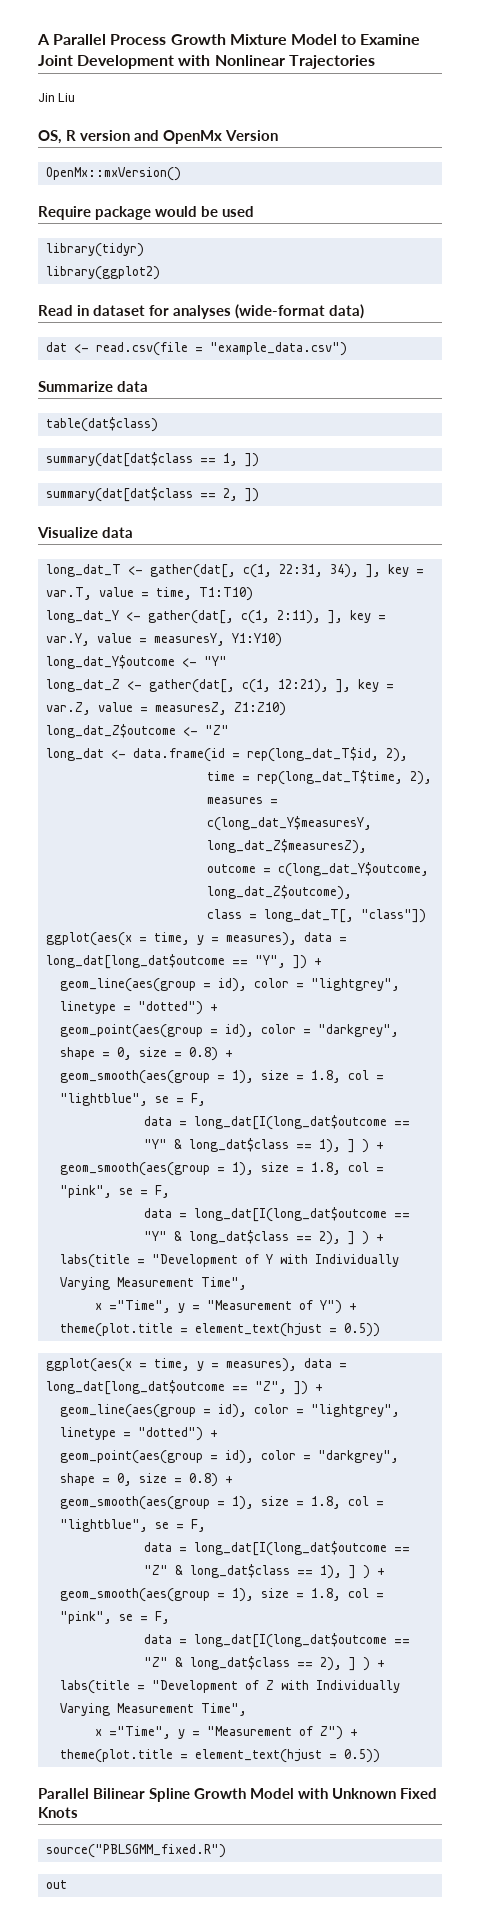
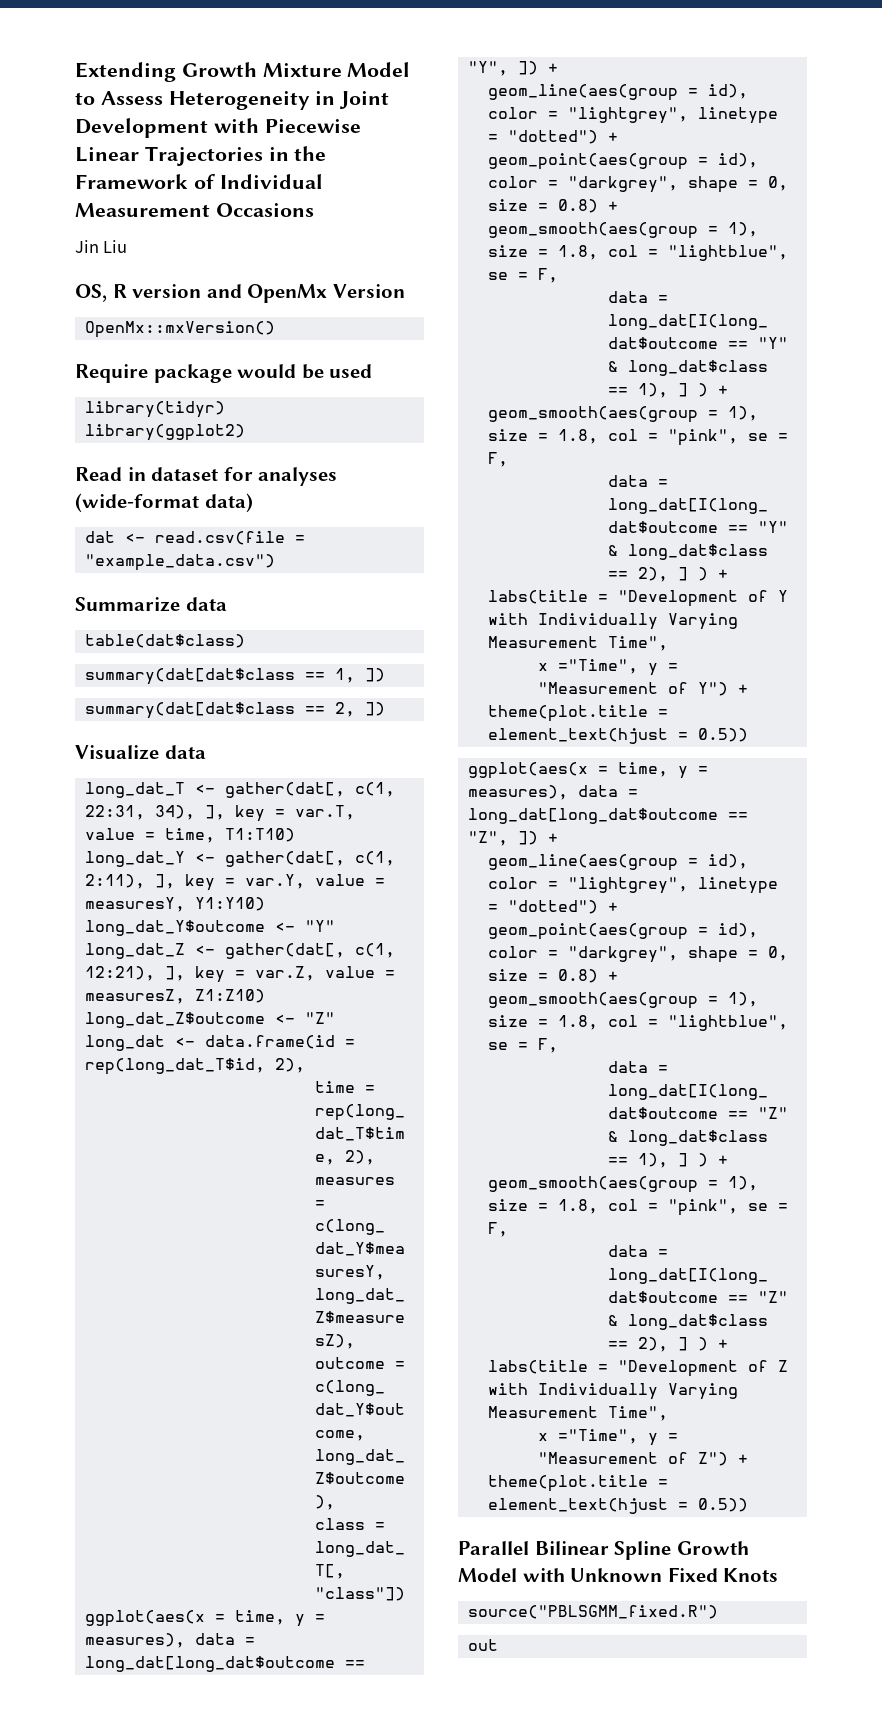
[37,34,167,45] A Parallel Process -> [75,62,176,82] Extending
[360,34,421,45] Examine -> [100,91,336,110] Assess Heterogeneity in
[214,55,285,66] Nonlinear -> [264,119,361,133] [75,147,139,162] Piecewise Linear
(375, 62) none -> [268,146,327,161] [75,174,323,189] [75,203,314,217] in the Framework of Individual Measurement Occasions

